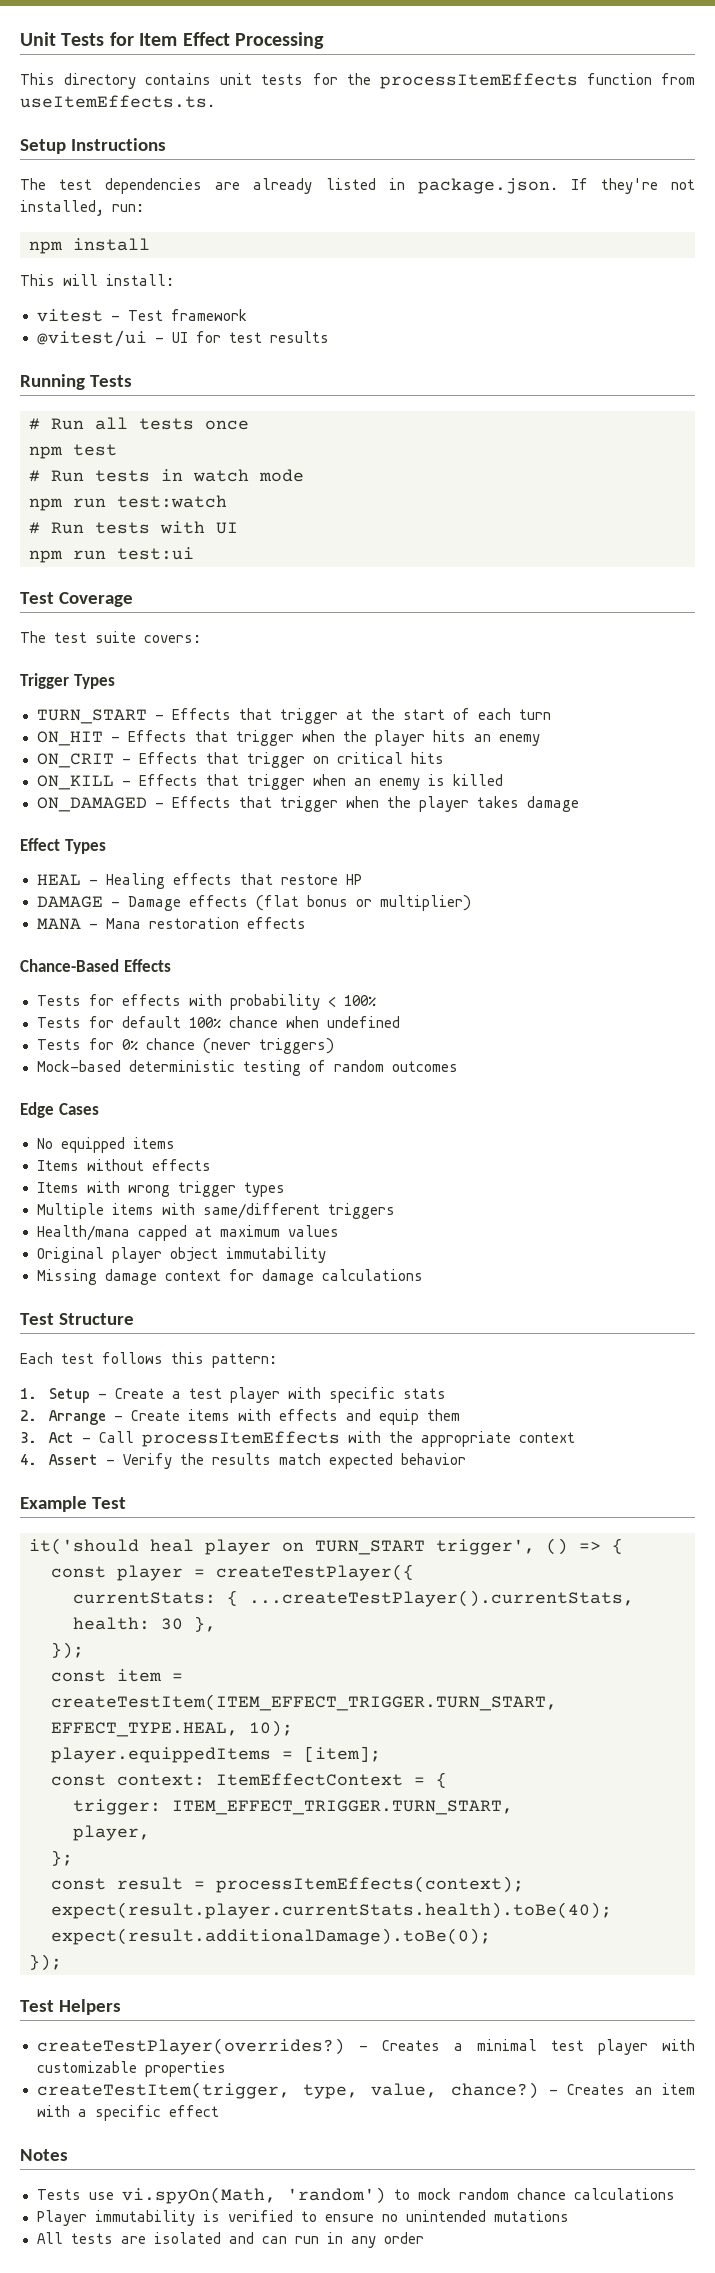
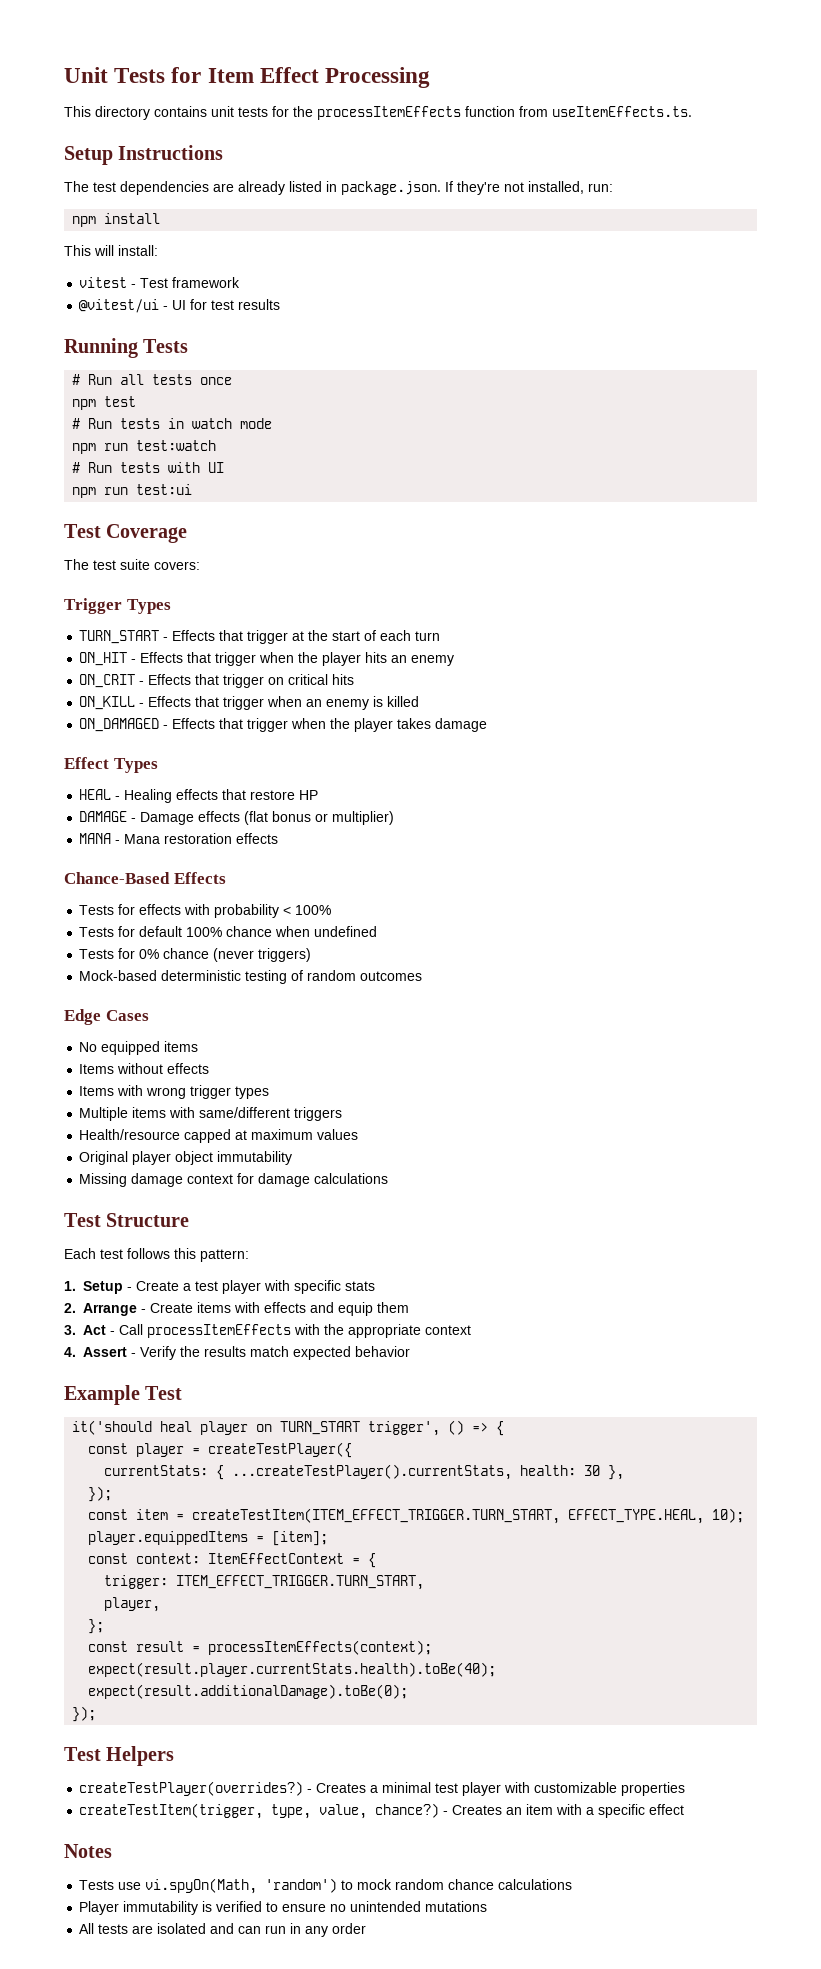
[36,1225,130,1241] Health/mana -> [79,1129,181,1140] Health/resource

